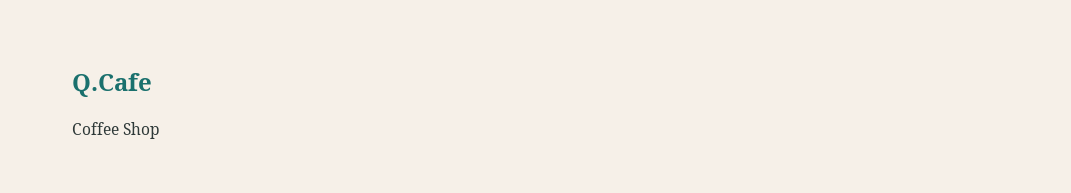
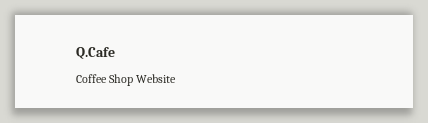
(161, 130) none -> [136,74,177,83] Website

